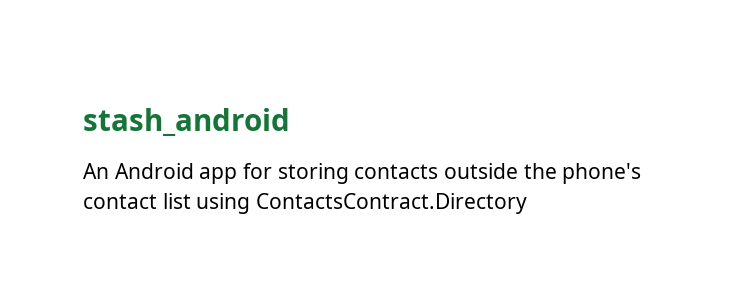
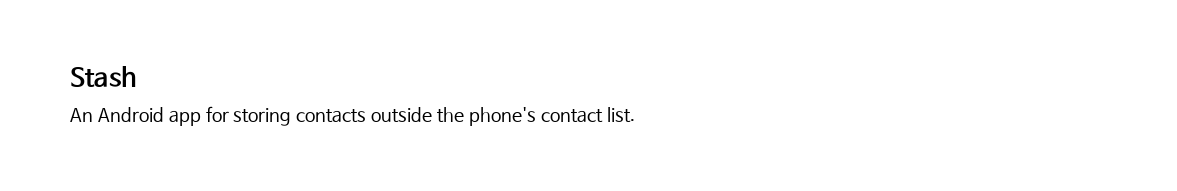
[83,108,290,136] stash_android -> [70,66,136,87] Stash
[162,193,528,214] list using ContactsContract.Directory -> [606,107,635,123] list.

